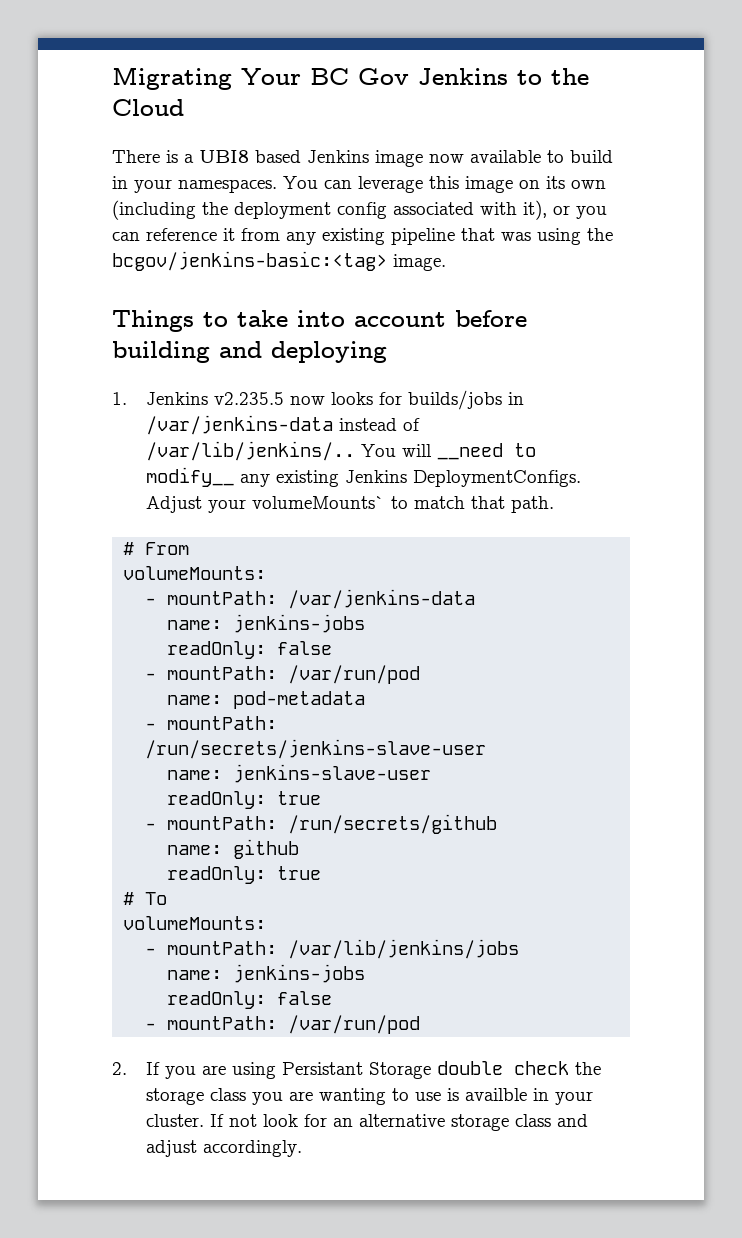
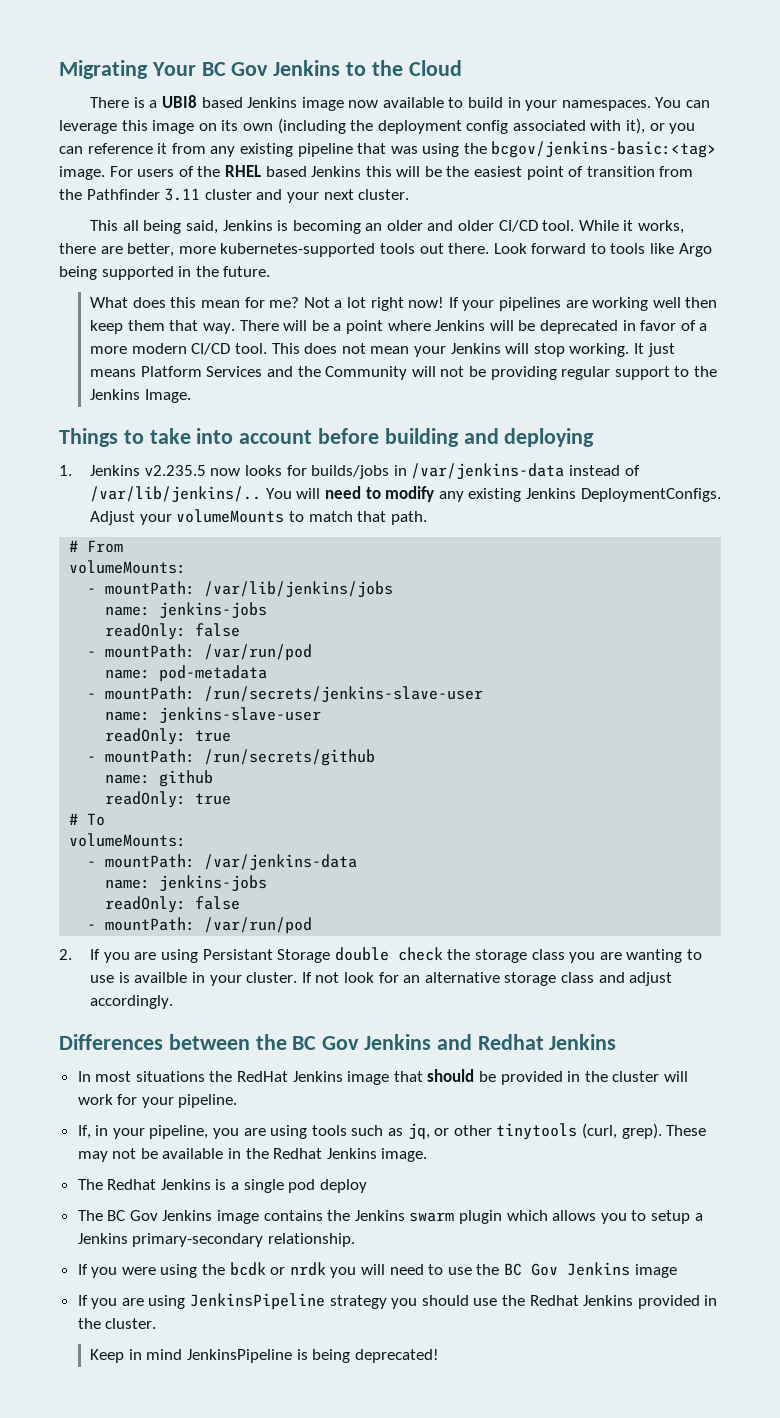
(446, 262) none -> [109,165,694,180] [59,188,410,203] [90,220,685,234] [59,243,712,257] [59,266,271,280] [90,297,718,311] [90,320,708,334] [90,343,675,357] [90,366,717,380] [90,389,191,403] For users of the RHEL based Jenkins this will be the easiest point of transition from the Pathfinder 3.11 cluster and your next cluster. // This all being said, Jenkins is becoming an older and older CI/CD tool. While it works, there are better, more kubernetes-supported tools out there. Look forward to tools like Argo being supported in the future. // What does this mean for me? Not a lot right now! If your pipelines are working well then keep them that way. There will be a point where Jenkins will be deprecated in favor of a more modern CI/CD tool. This does not mean your Jenkins will stop working. It just means Platform Services and the Community will not be providing regular support to the Jenkins Image.
[437,443,537,460] [146,467,235,487] __need to modify__ -> [325,486,435,502] need to modify
[252,496,386,509] volumeMounts` -> [176,509,285,523] volumeMounts
[288,589,476,609] /var/jenkins-data -> [204,581,394,598] /var/lib/jenkins/jobs
[288,939,520,959] /var/lib/jenkins/jobs -> [204,854,358,871] /var/jenkins-data
(303, 1148) none -> [59,1034,617,1050] [77,1069,688,1085] [77,1094,238,1108] [77,1123,707,1140] [77,1148,428,1162] [77,1179,367,1193] [77,1210,703,1224] [77,1233,355,1247] [77,1262,677,1278] [77,1293,718,1310] [77,1318,157,1329] [90,1349,439,1363] // Differences between the BC Gov Jenkins and Redhat Jenkins // In most situations the RedHat Jenkins image that should be provided in the cluster will work for your pipeline. // If, in your pipeline, you are using tools such as jq, or other tinytools (curl, grep). These may not be available in the Redhat Jenkins image. // The Redhat Jenkins is a single pod deploy // The BC Gov Jenkins image contains the Jenkins swarm plugin which allows you to setup a Jenkins primary-secondary relationship. // If you were using the bcdk or nrdk you will need to use the BC Gov Jenkins image // If you are using JenkinsPipeline strategy you should use the Redhat Jenkins provided in the cluster. // Keep in mind JenkinsPipeline is being deprecated!

